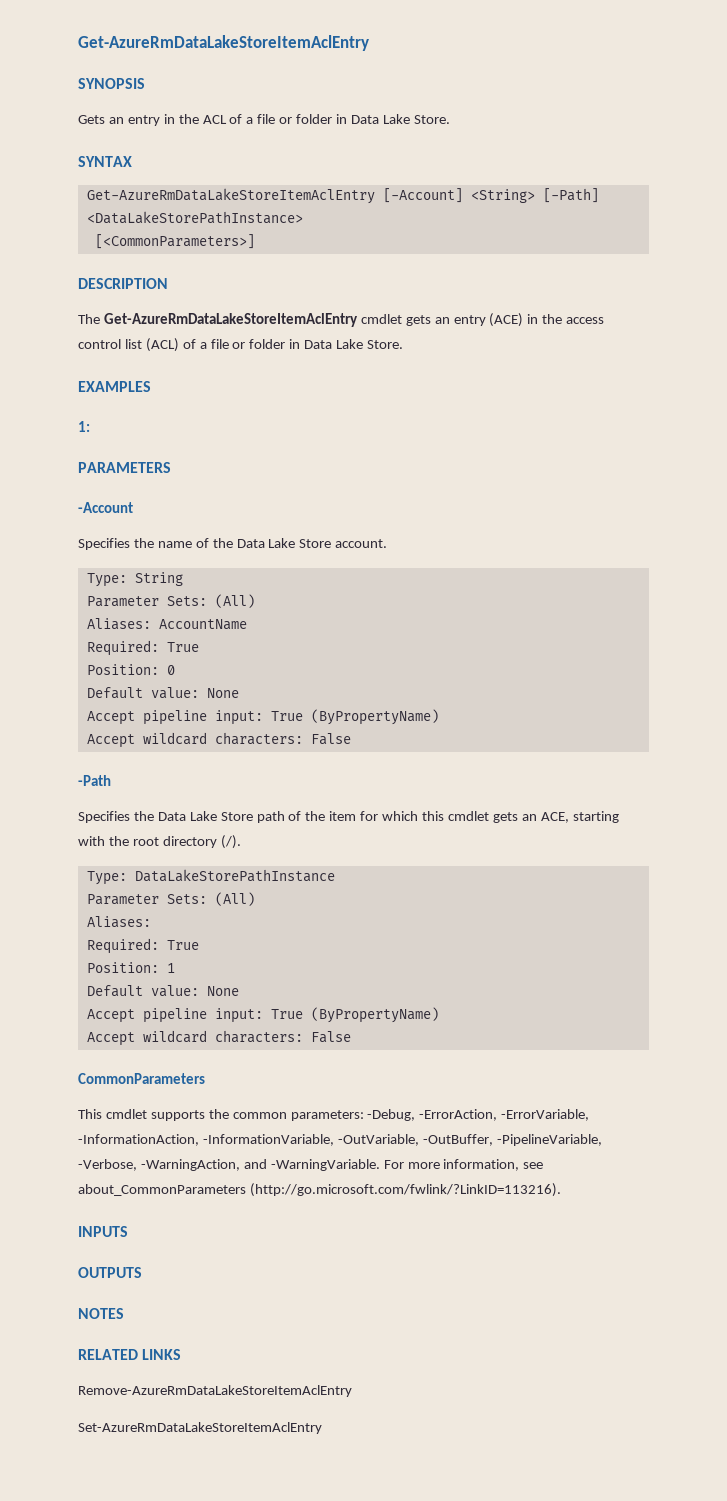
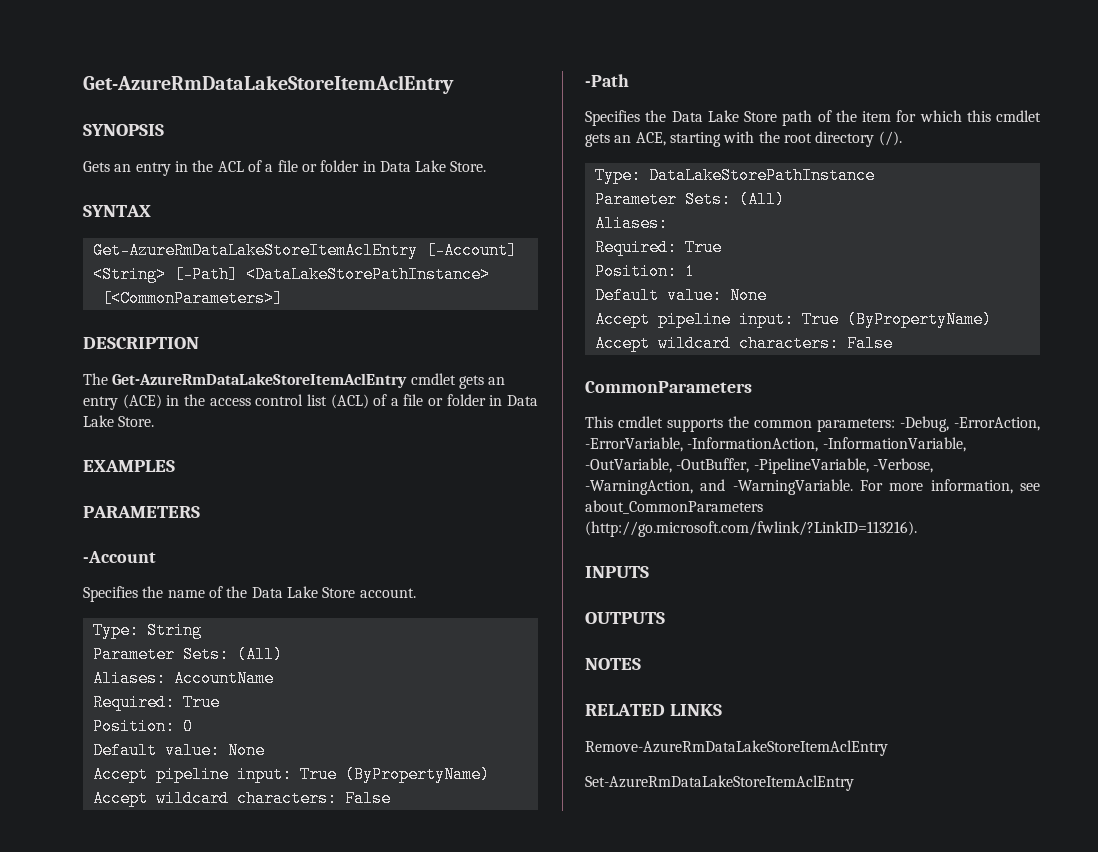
[78,421,90,432] // 1: -> (175, 466) none

